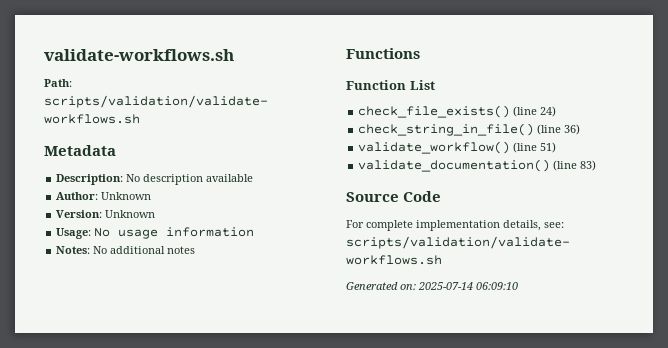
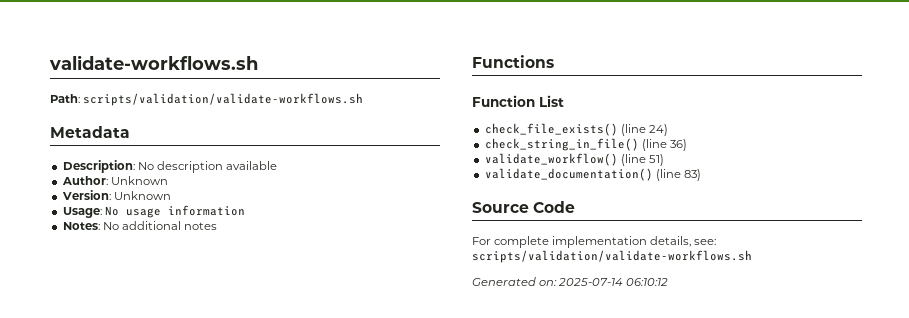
[476,282,518,290] 06:09:10 -> [626,278,669,286] 06:10:12

